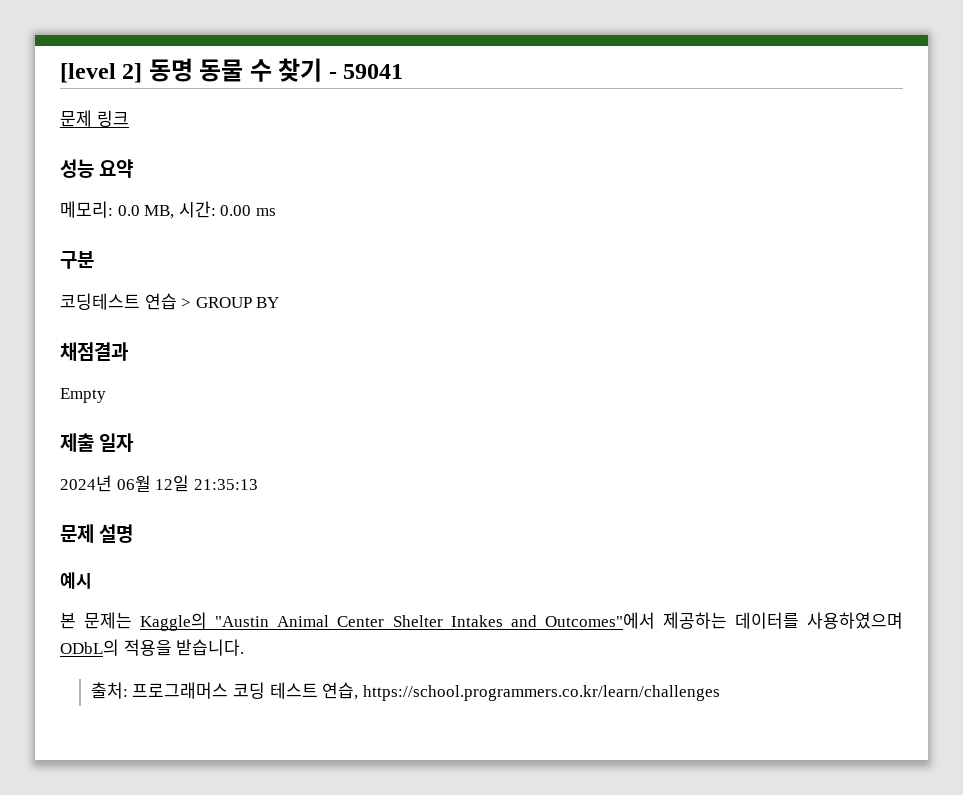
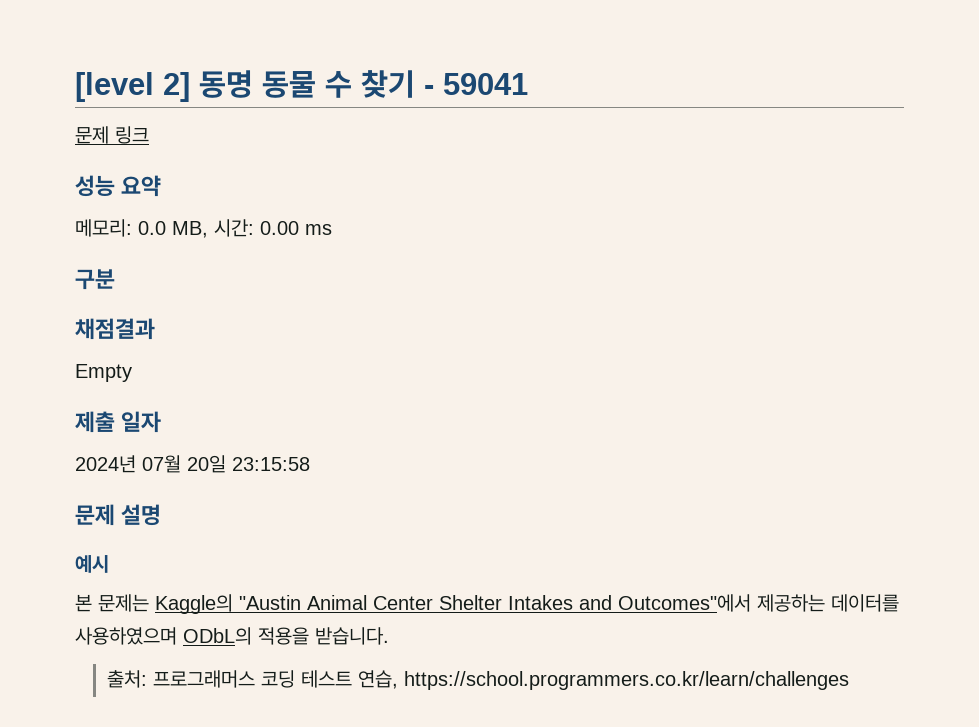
[60,293,280,310] // 코딩테스트 연습 > GROUP BY -> (115, 279) none
[116,475,258,492] 06월 12일 21:35:13 -> [142,455,310,473] 07월 20일 23:15:58

